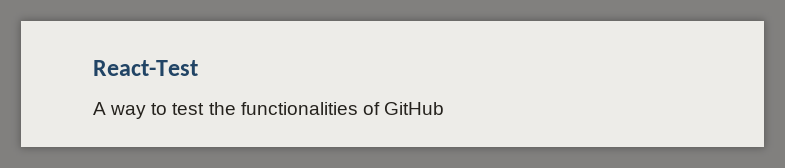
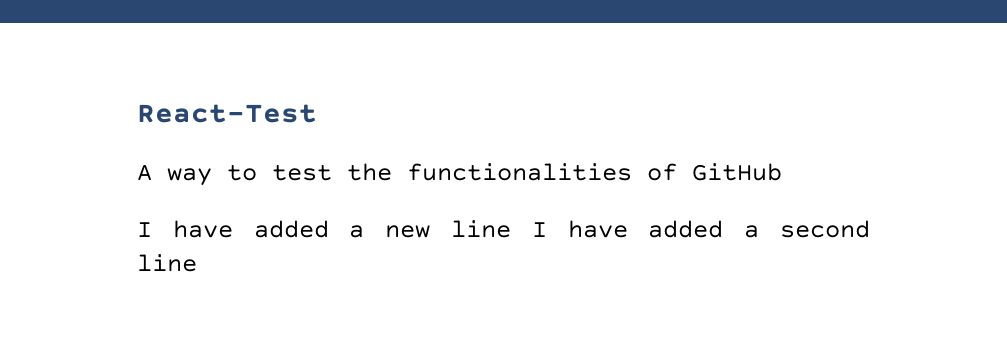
(444, 108) none -> [137,220,870,238] [137,254,197,272] // I have added a new line I have added a second line

